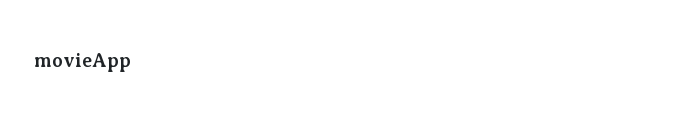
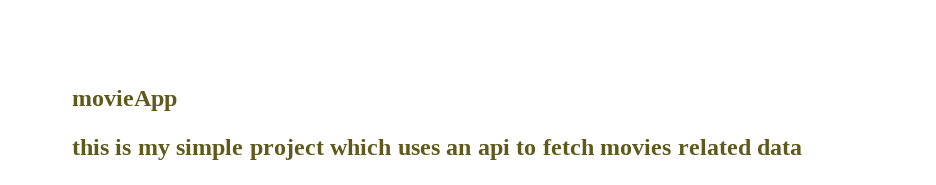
(131, 62) none -> [72,139,803,160] // this is my simple project which uses an api to fetch movies related data

